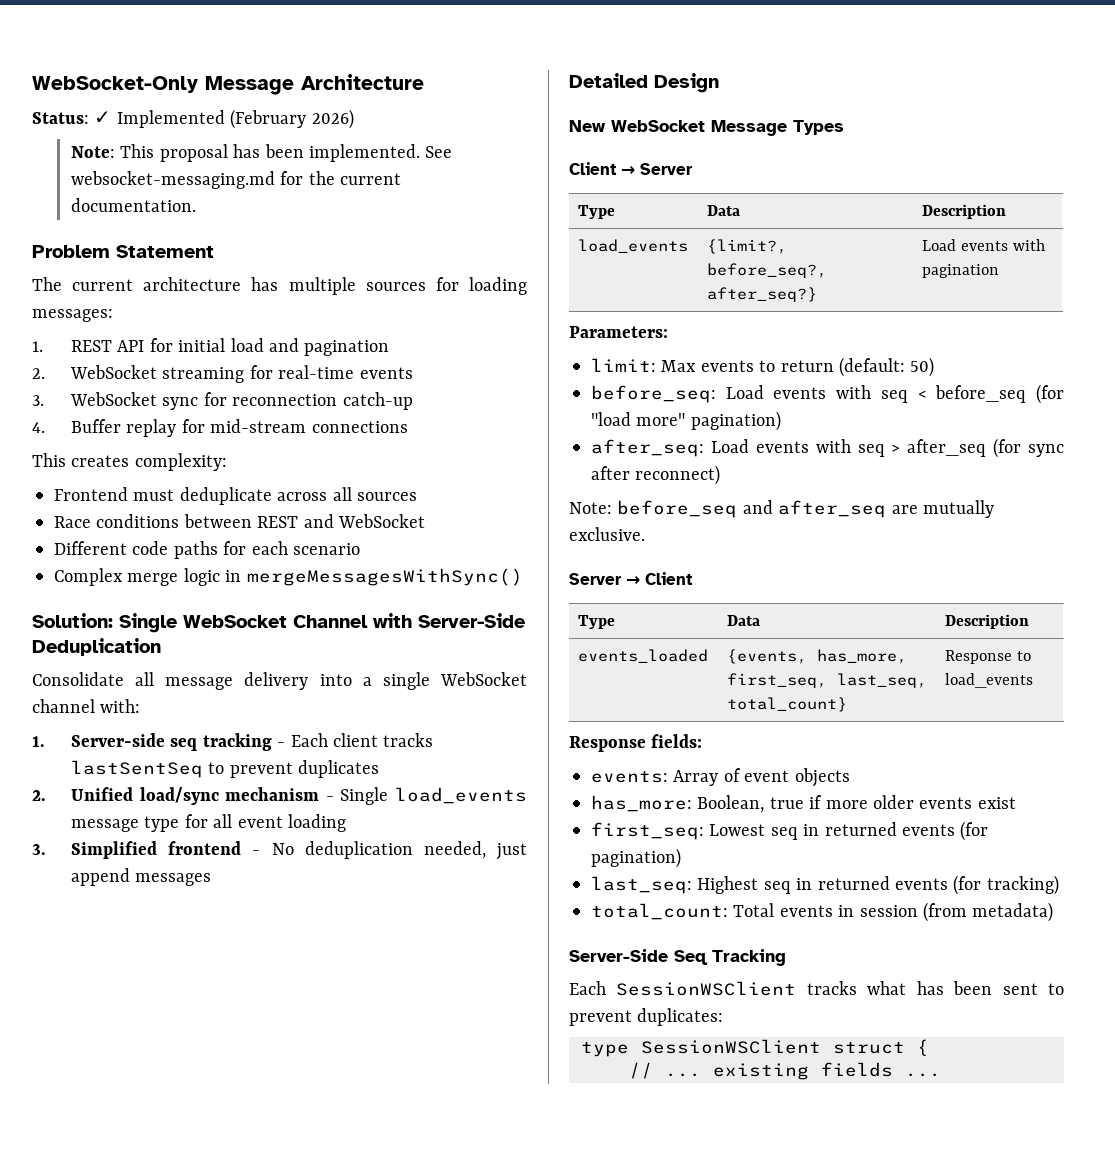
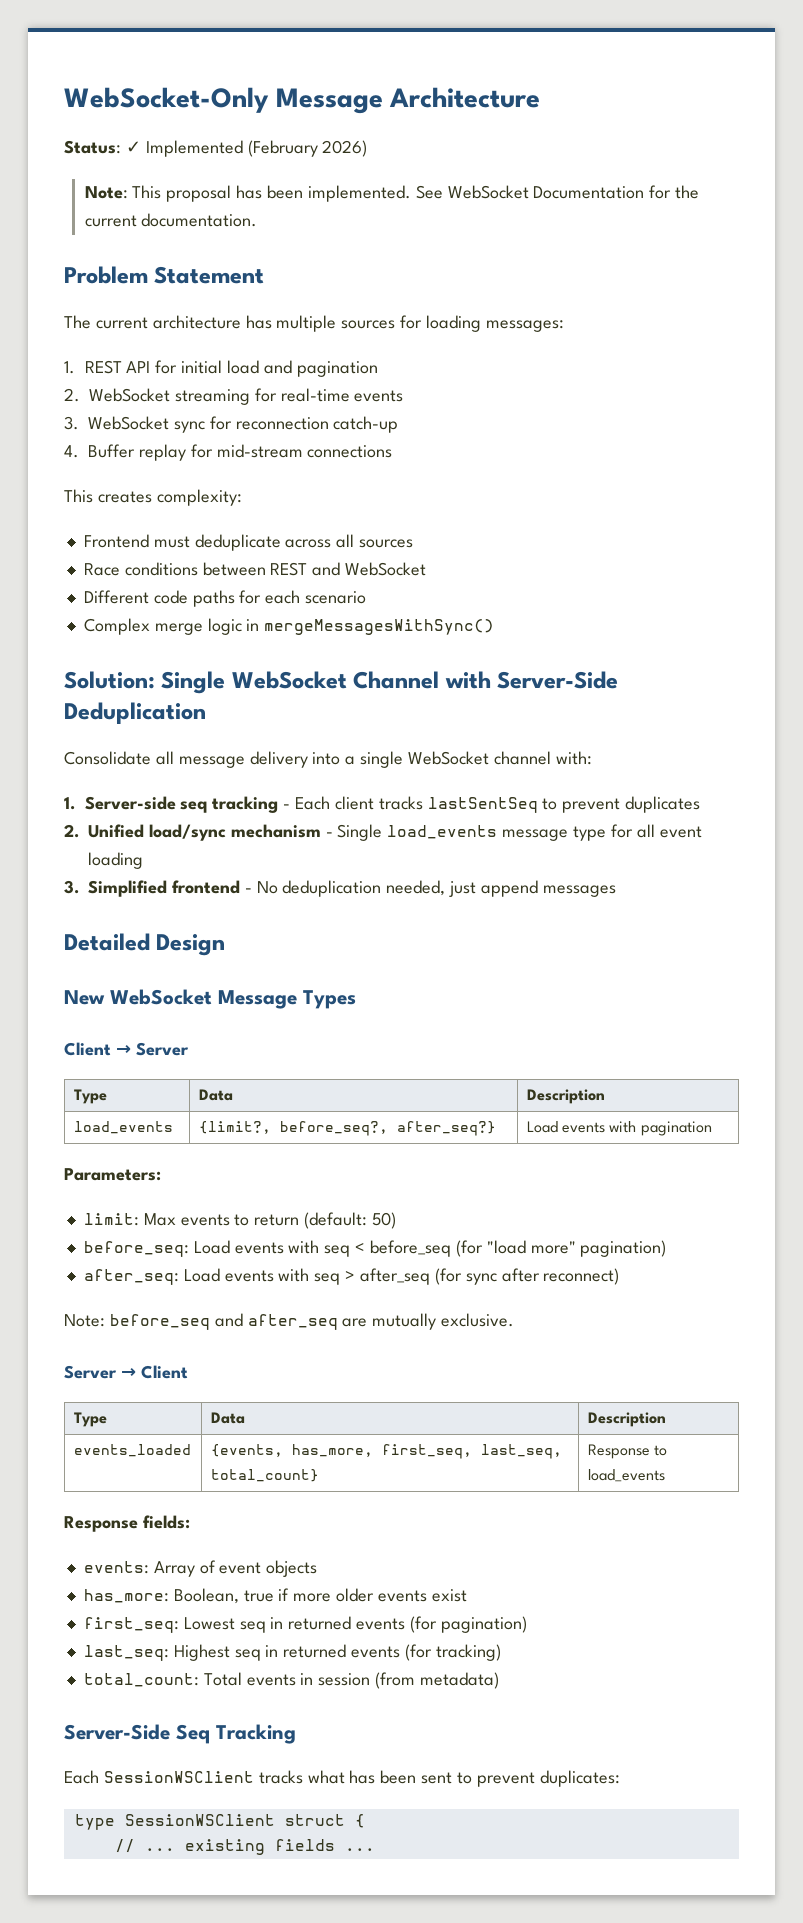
[71,171,276,189] websocket-messaging.md -> [447,185,645,199] WebSocket Documentation

